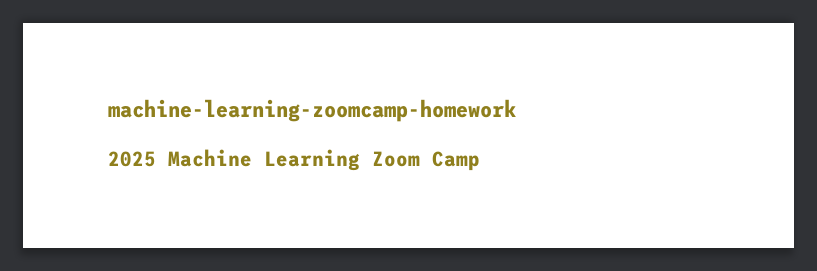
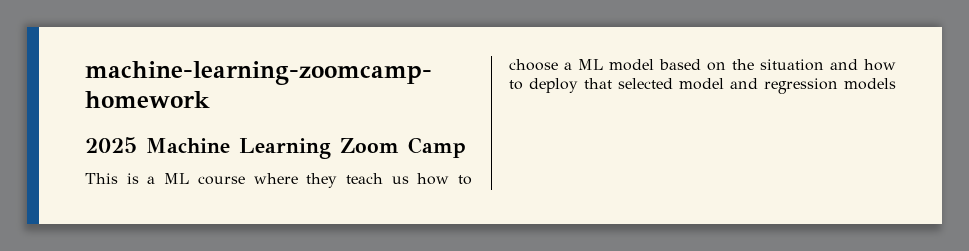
(480, 161) none -> [85,173,472,188] [509,59,896,71] [509,78,896,94] // This is a ML course where they teach us how to choose a ML model based on the situation and how to deploy that selected model and regression models

